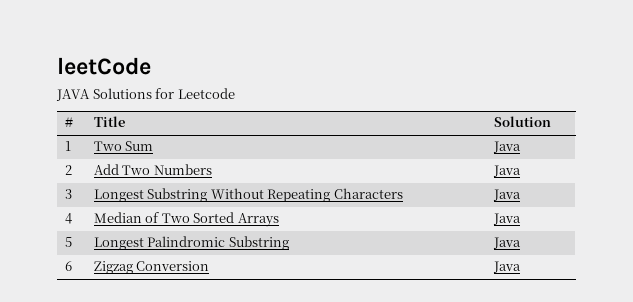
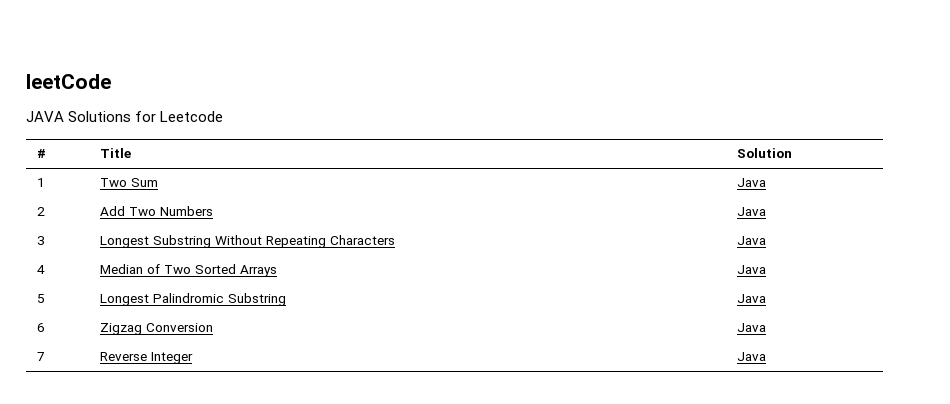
(521, 267) none -> [37,352,46,361] [100,352,194,364] [737,352,767,361] // 7 | Reverse Integer | Java

